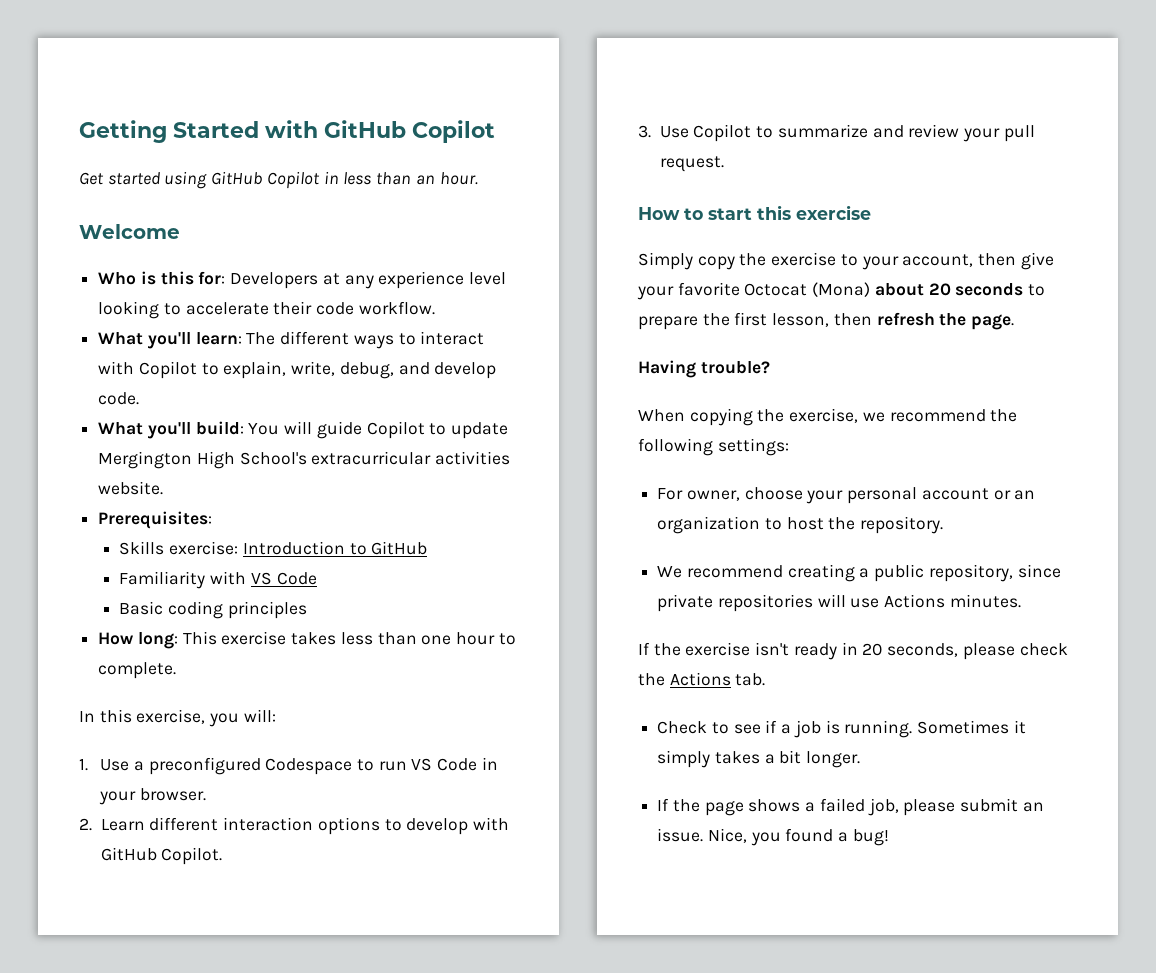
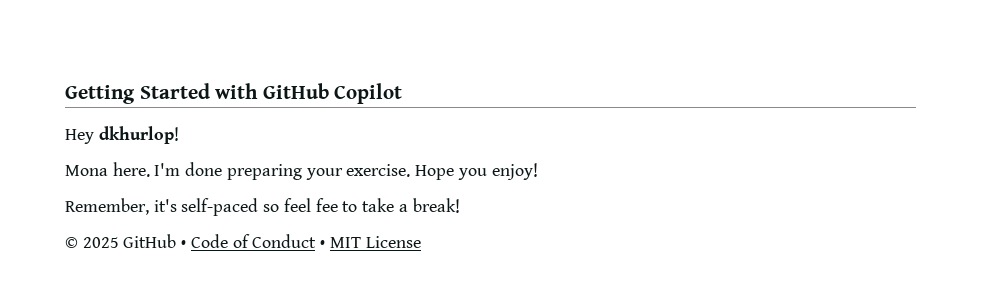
[79,171,478,189] [79,224,180,239] [98,271,507,289] [98,301,435,319] [98,331,485,349] [98,361,497,379] [98,392,140,405] [98,421,509,439] [98,451,511,469] [98,481,164,495] [98,511,213,529] [119,541,428,555] [119,571,317,589] [119,601,307,619] [98,631,516,649] [98,662,177,679] [79,709,276,727] [79,757,498,775] [99,788,206,805] [79,817,510,835] [100,847,223,865] [638,124,1035,142] [659,156,724,172] [638,205,871,220] [638,252,1054,270] [637,282,1046,300] [638,312,1015,330] [638,360,770,378] [638,408,1018,426] [638,438,789,456] [657,487,1036,504] [657,516,944,534] [657,564,1061,582] [657,594,1021,612] [638,642,1068,660] [638,672,766,686] [657,720,1026,738] [657,750,861,768] [657,798,1044,816] [657,828,889,846] Get started using GitHub Copilot in less than an hour. // Welcome // Who is this for: Developers at any experience level looking to accelerate their code workflow. // What you'll learn: The different ways to interact with Copilot to explain, write, debug, and develop code. // What you'll build: You will guide Copilot to update Mergington High School's extracurricular activities website. // Prerequisites: // Skills exercise: Introduction to GitHub // Familiarity with VS Code // Basic coding principles // How long: This exercise takes less than one hour to complete. // In this exercise, you will: // 1. Use a preconfigured Codespace to run VS Code in your browser. // 2. Learn different interaction options to develop with GitHub Copilot. // 3. Use Copilot to summarize and review your pull request. // How to start this exercise // Simply copy the exercise to your account, then give your favorite Octocat (Mona) about 20 seconds to prepare the first lesson, then refresh the page. // Having trouble? // When copying the exercise, we recommend the following settings: // For owner, choose your personal account or an organization to host the repository. // We recommend creating a public repository, since private repositories will use Actions minutes. // If the exercise isn't ready in 20 seconds, please check the Actions tab. // Check to see if a job is running. Sometimes it simply takes a bit longer. // If the page shows a failed job, please submit an issue. Nice, you found a bug! -> [65,126,179,144] [65,162,538,180] [65,198,460,216] [65,234,421,248] Hey dkhurlop! // Mona here. I'm done preparing your exercise. Hope you enjoy! // Remember, it's self-paced so feel fee to take a break! // © 2025 GitHub • Code of Conduct • MIT License

